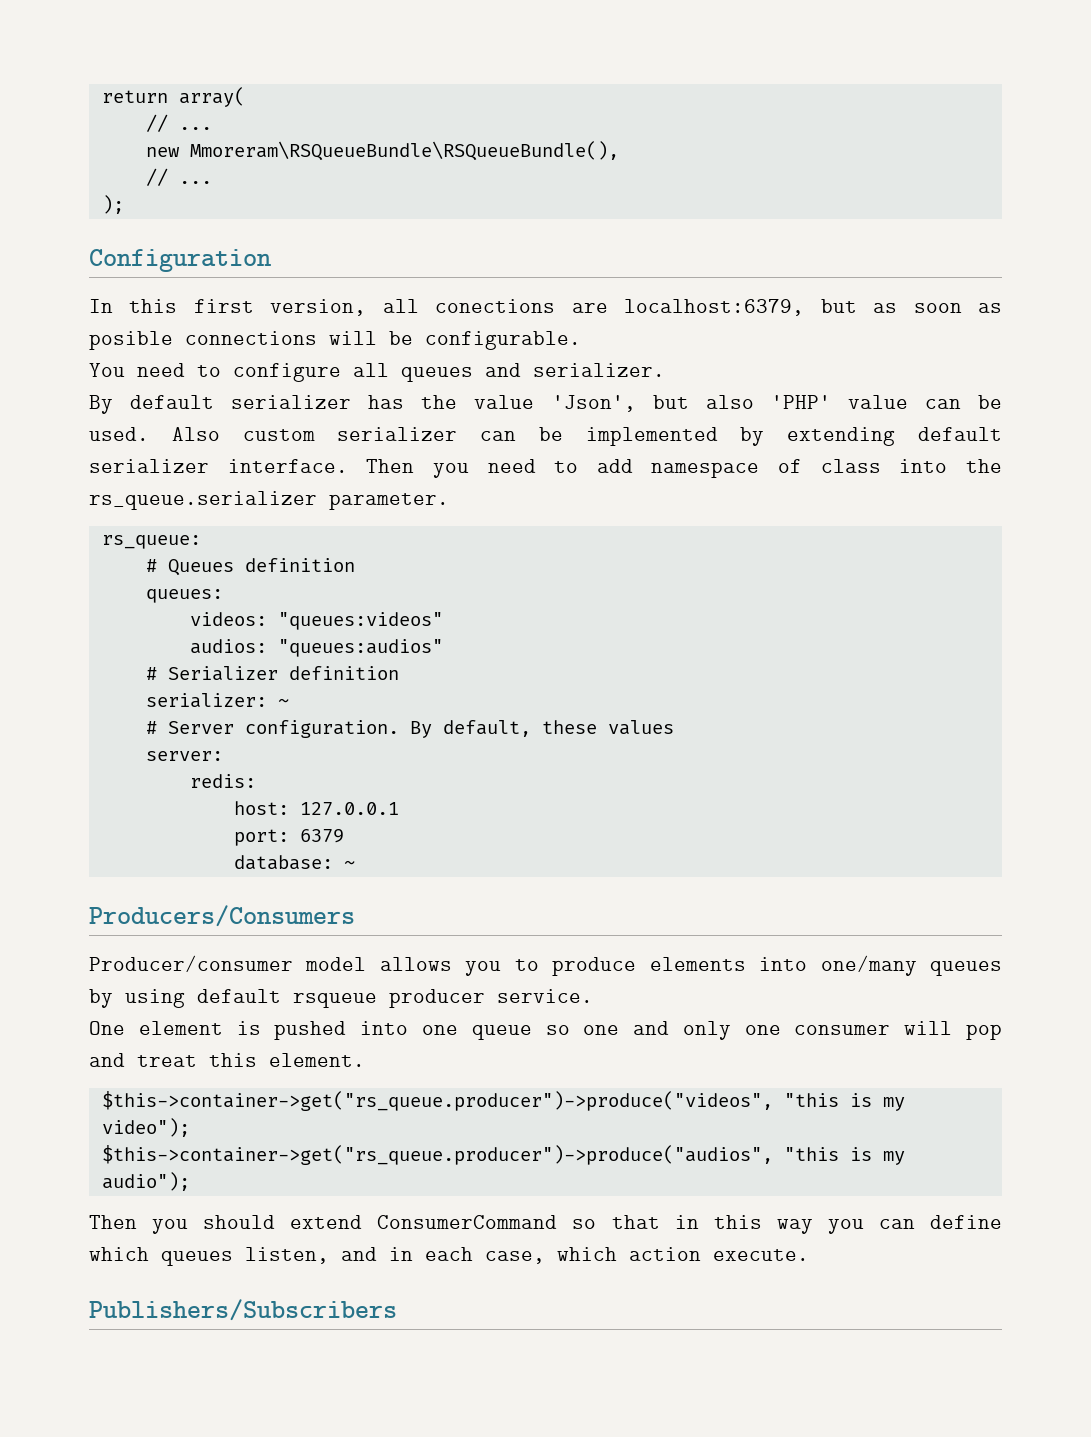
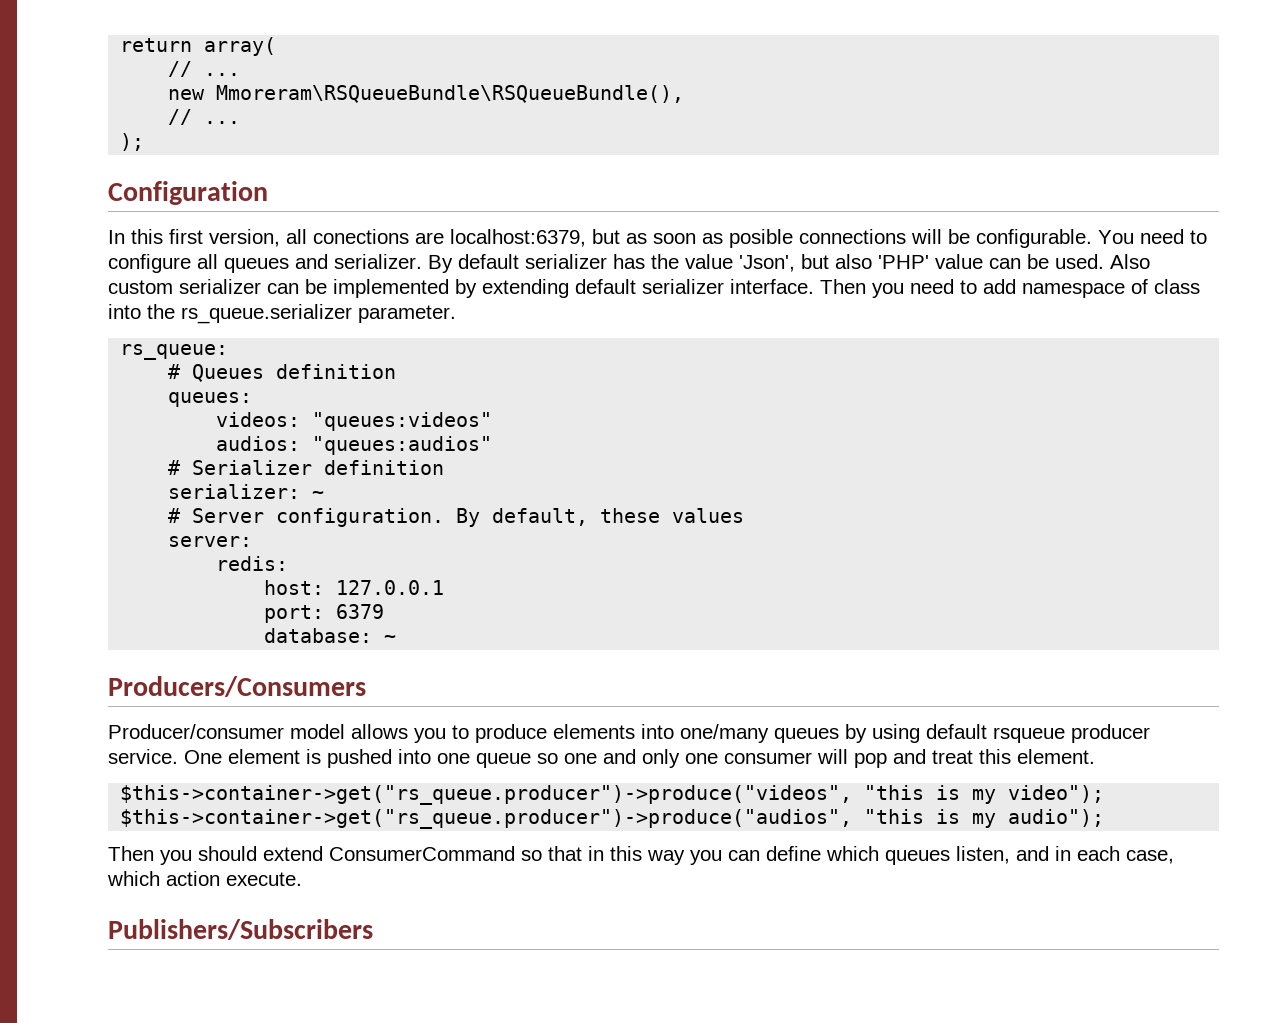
(581, 340) // -> (1092, 238) none
(665, 370) // -> (422, 261) none
(593, 996) // -> (178, 756) none

